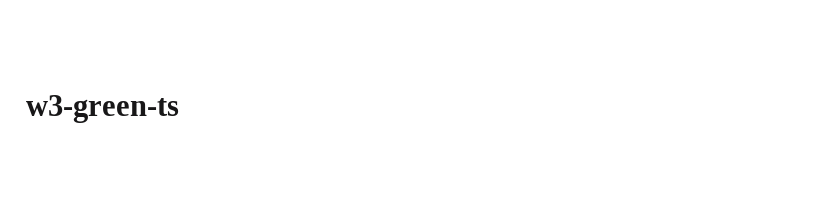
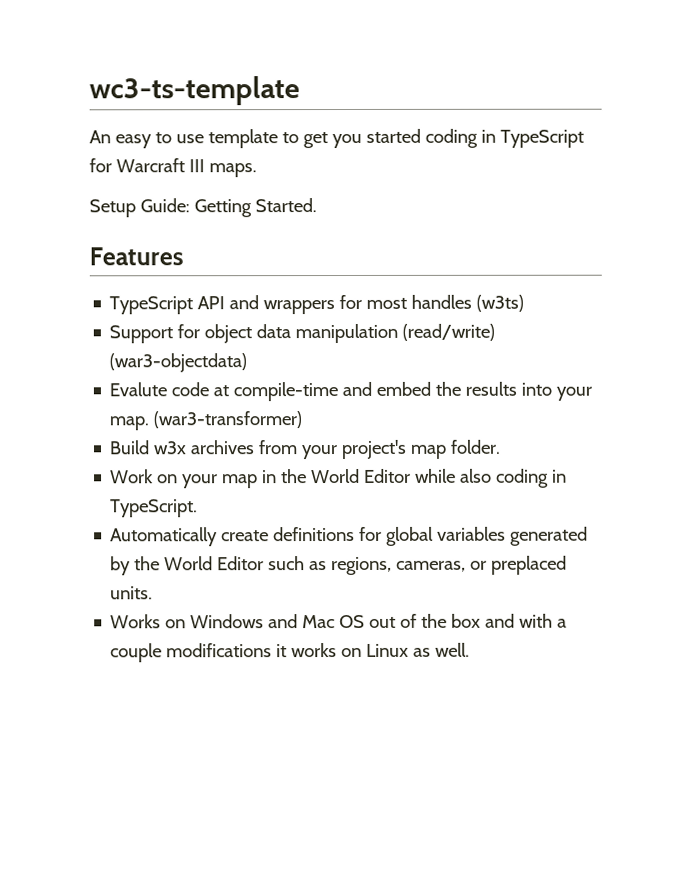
[26,95,179,123] w3-green-ts -> [89,76,300,106] [89,128,584,149] [89,158,257,178] [89,198,317,218] [89,247,184,266] [109,294,525,315] [109,323,496,344] [109,353,248,373] [109,381,593,402] [109,411,303,431] [109,439,502,460] [110,468,568,489] [110,499,199,518] [110,526,589,547] [110,555,568,576] [110,586,154,600] [110,613,568,629] [110,642,471,663] wc3-ts-template // An easy to use template to get you started coding in TypeScript for Warcraft III maps. // Setup Guide: Getting Started. // Features // TypeScript API and wrappers for most handles (w3ts) // Support for object data manipulation (read/write) (war3-objectdata) // Evalute code at compile-time and embed the results into your map. (war3-transformer) // Build w3x archives from your project's map folder. // Work on your map in the World Editor while also coding in TypeScript. // Automatically create definitions for global variables generated by the World Editor such as regions, cameras, or preplaced units. // Works on Windows and Mac OS out of the box and with a couple modifications it works on Linux as well.

